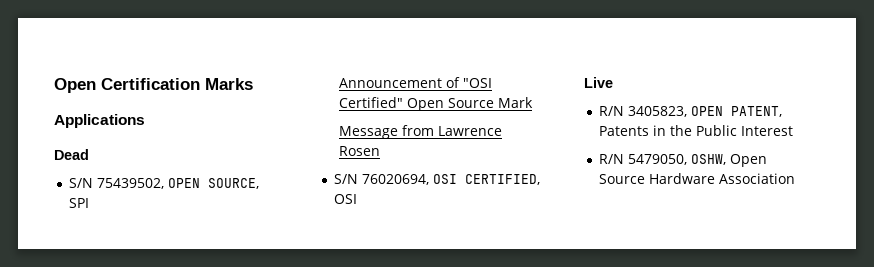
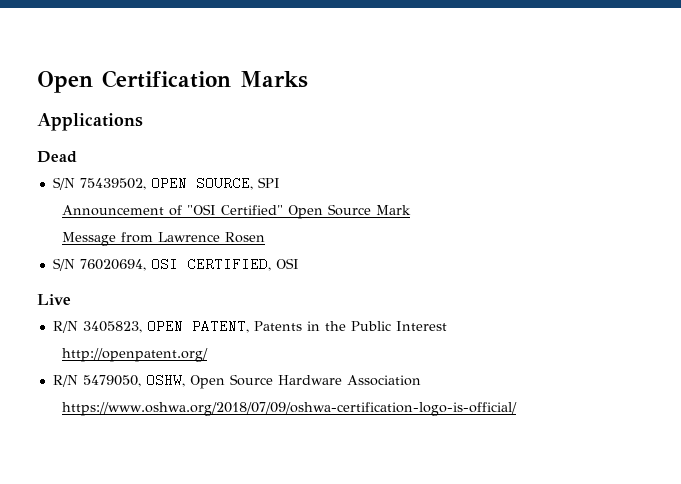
(793, 131) none -> [62,348,209,362] // http://openpatent.org/
(795, 178) none -> [62,402,518,416] // https://www.oshwa.org/2018/07/09/oshwa-certification-logo-is-official/

